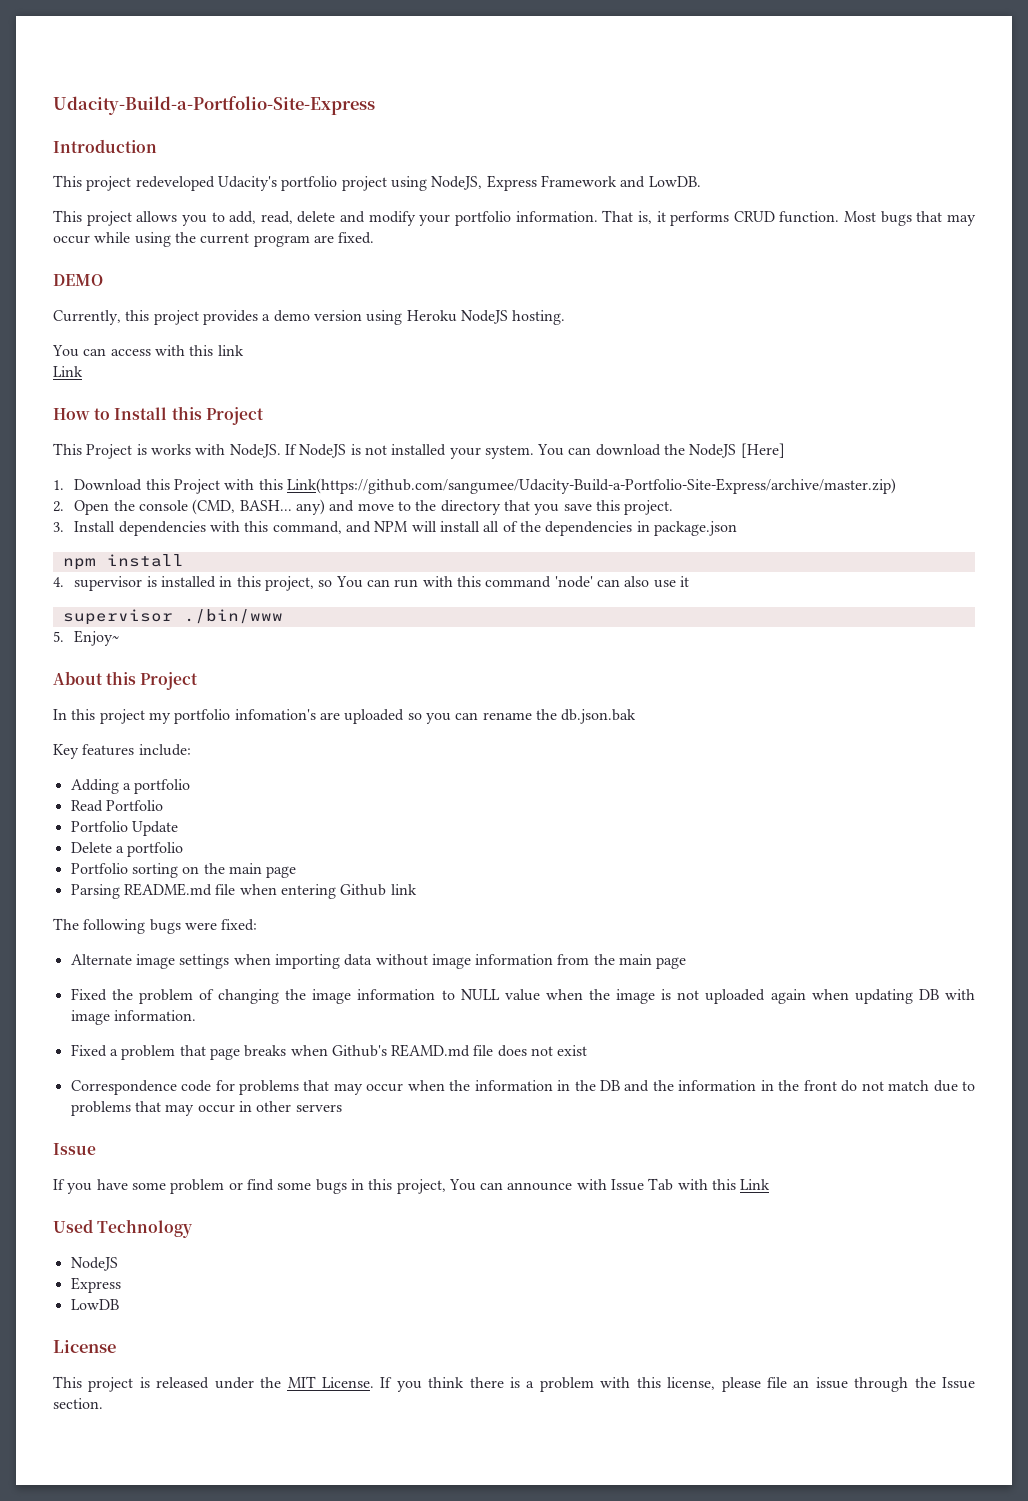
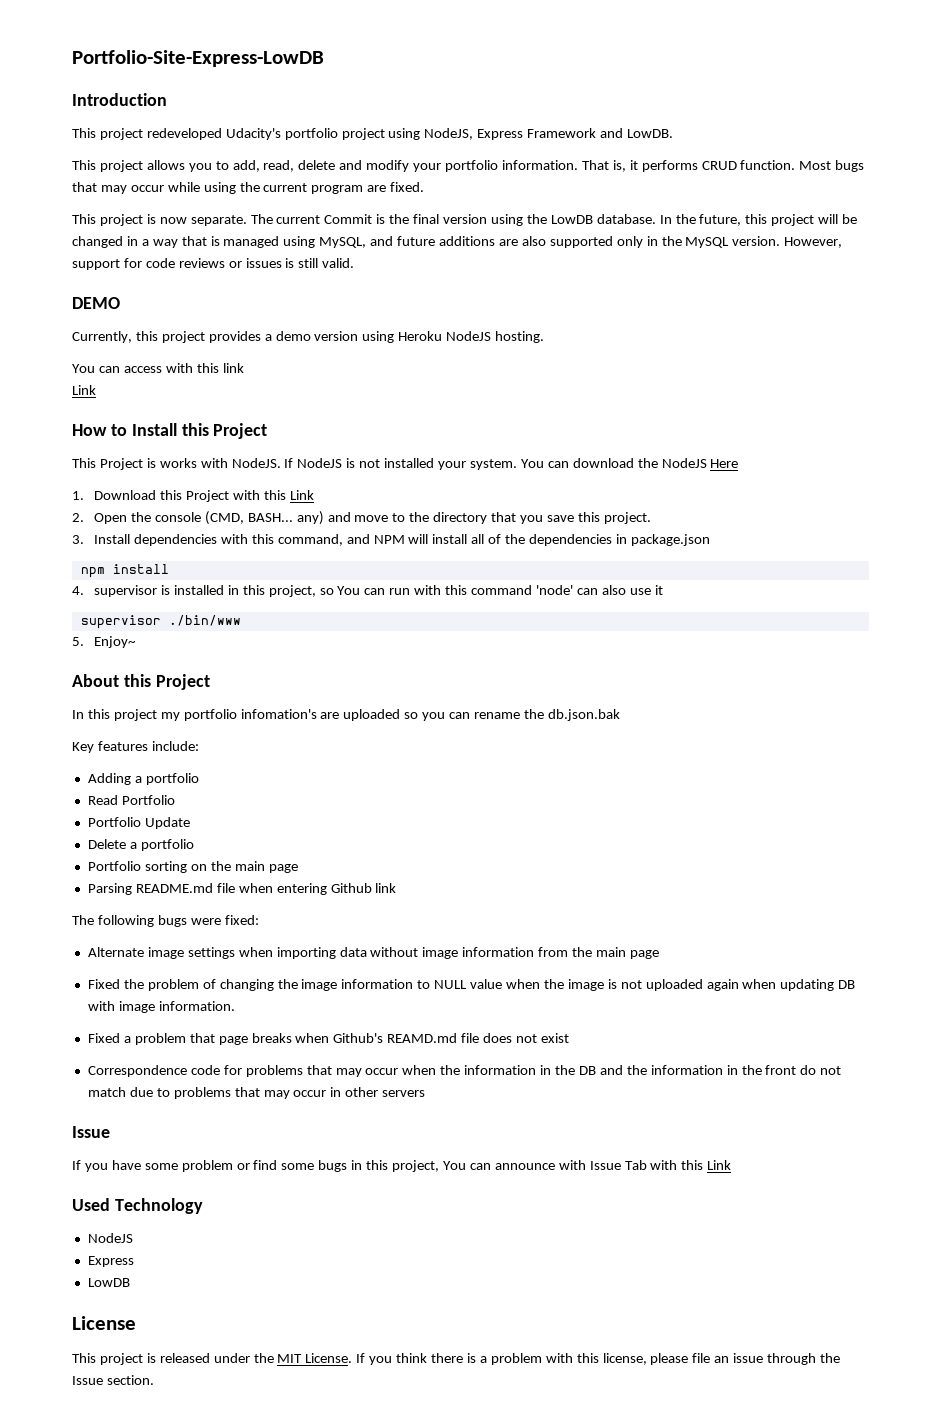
[53,96,375,115] Udacity-Build-a-Portfolio-Site-Express -> [72,50,324,67] Portfolio-Site-Express-LowDB
(375, 238) none -> [72,214,858,226] [72,236,843,248] [72,258,355,270] // This project is now separate. The current Commit is the final version using the LowDB database. In the future, this project will be changed in a way that is managed using MySQL, and future additions are also supported only in the MySQL version. However, support for code reviews or issues is still valid.
[740,443,785,458] [Here] -> [710,459,739,468] Here
[286,478,896,494] Link(https://github.com/sangumee/Udacity-Build-a-Portfolio-Site-Express/archive/master.zip) -> [289,490,314,500] Link

